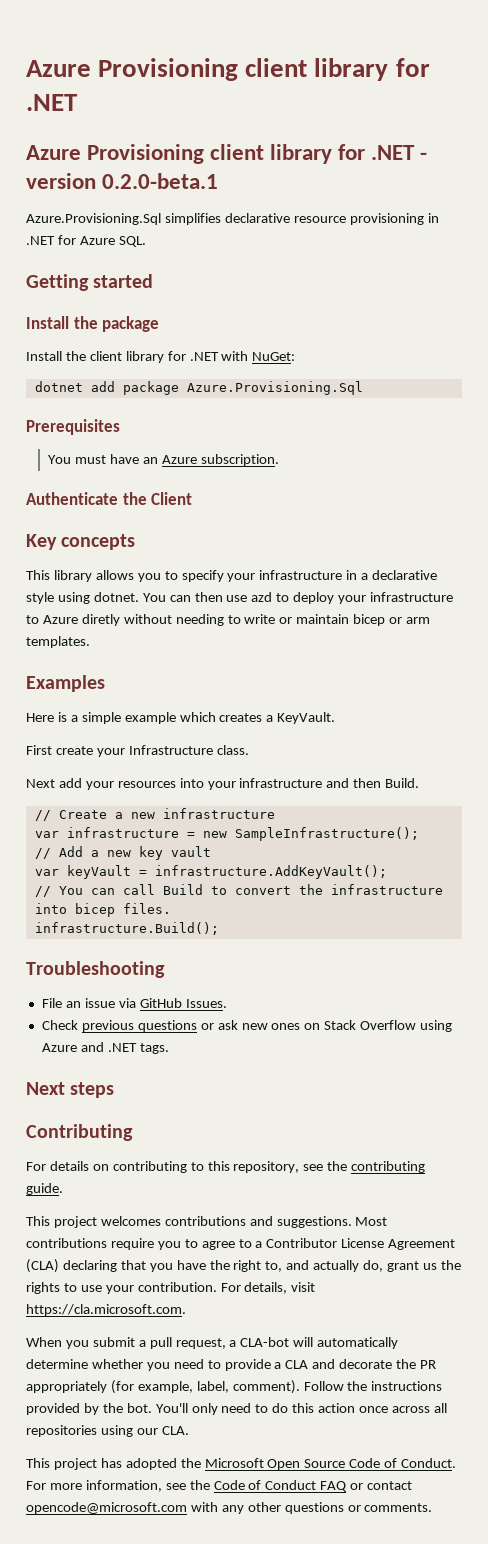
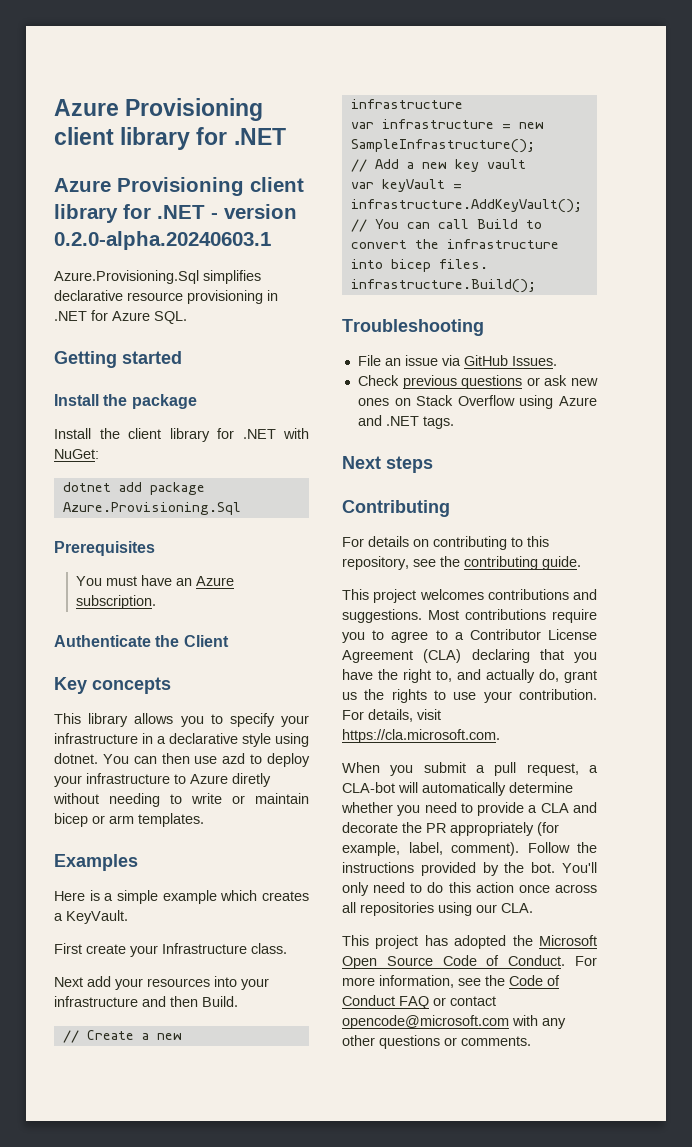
[102,173,219,189] 0.2.0-beta.1 -> [54,231,271,250] 0.2.0-alpha.20240603.1

